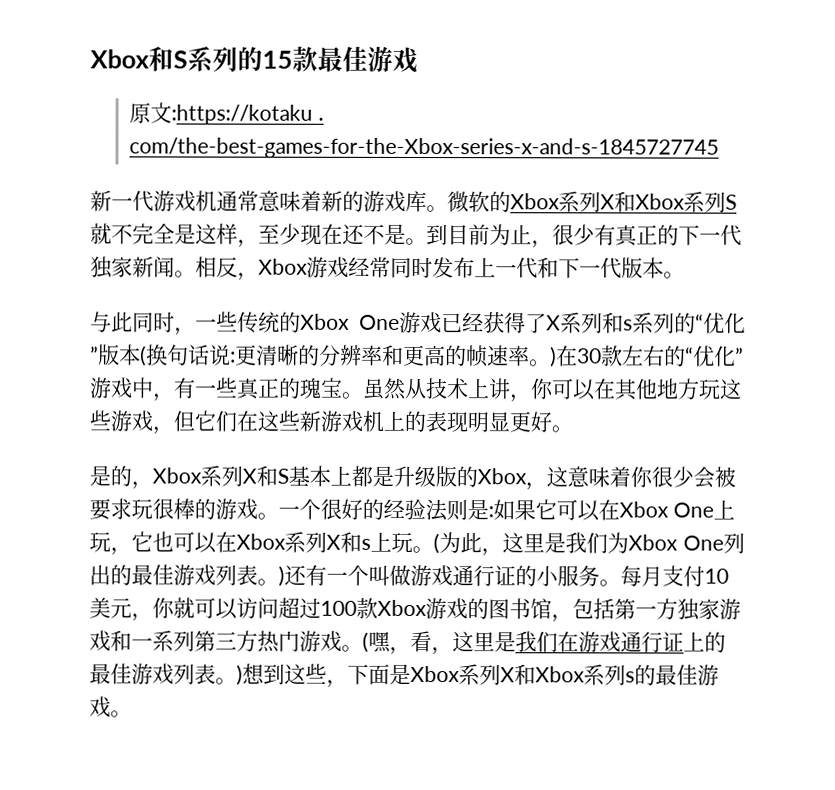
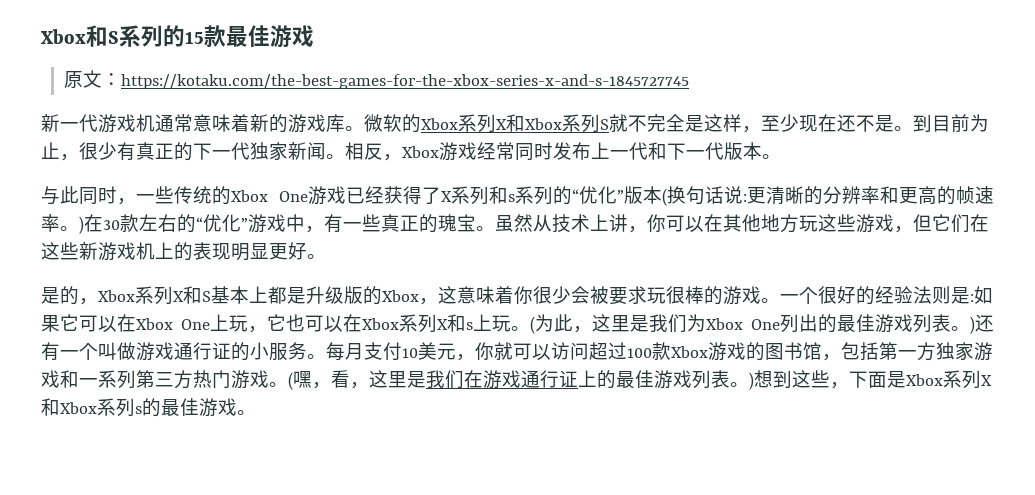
[171,104,325,125] [129,137,720,159] :https://kotaku . com/the-best-games-for-the-Xbox-series-x-and-s-1845727745 -> [102,73,690,89] ：https://kotaku.com/the-best-games-for-the-xbox-series-x-and-s-1845727745

